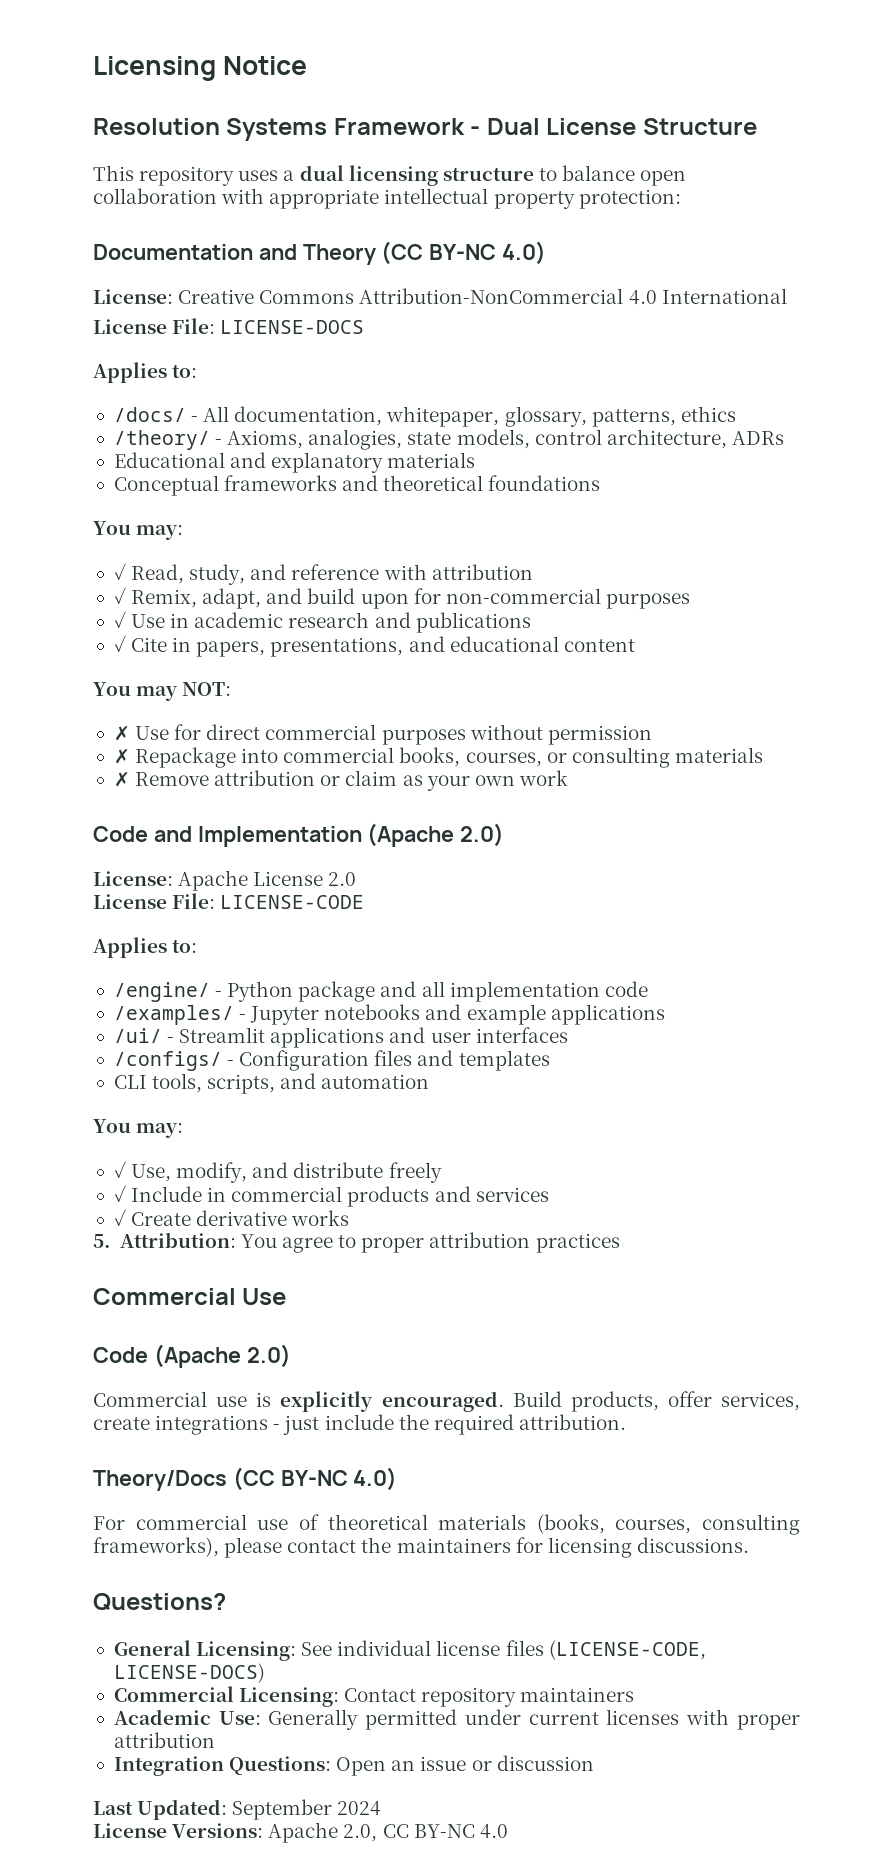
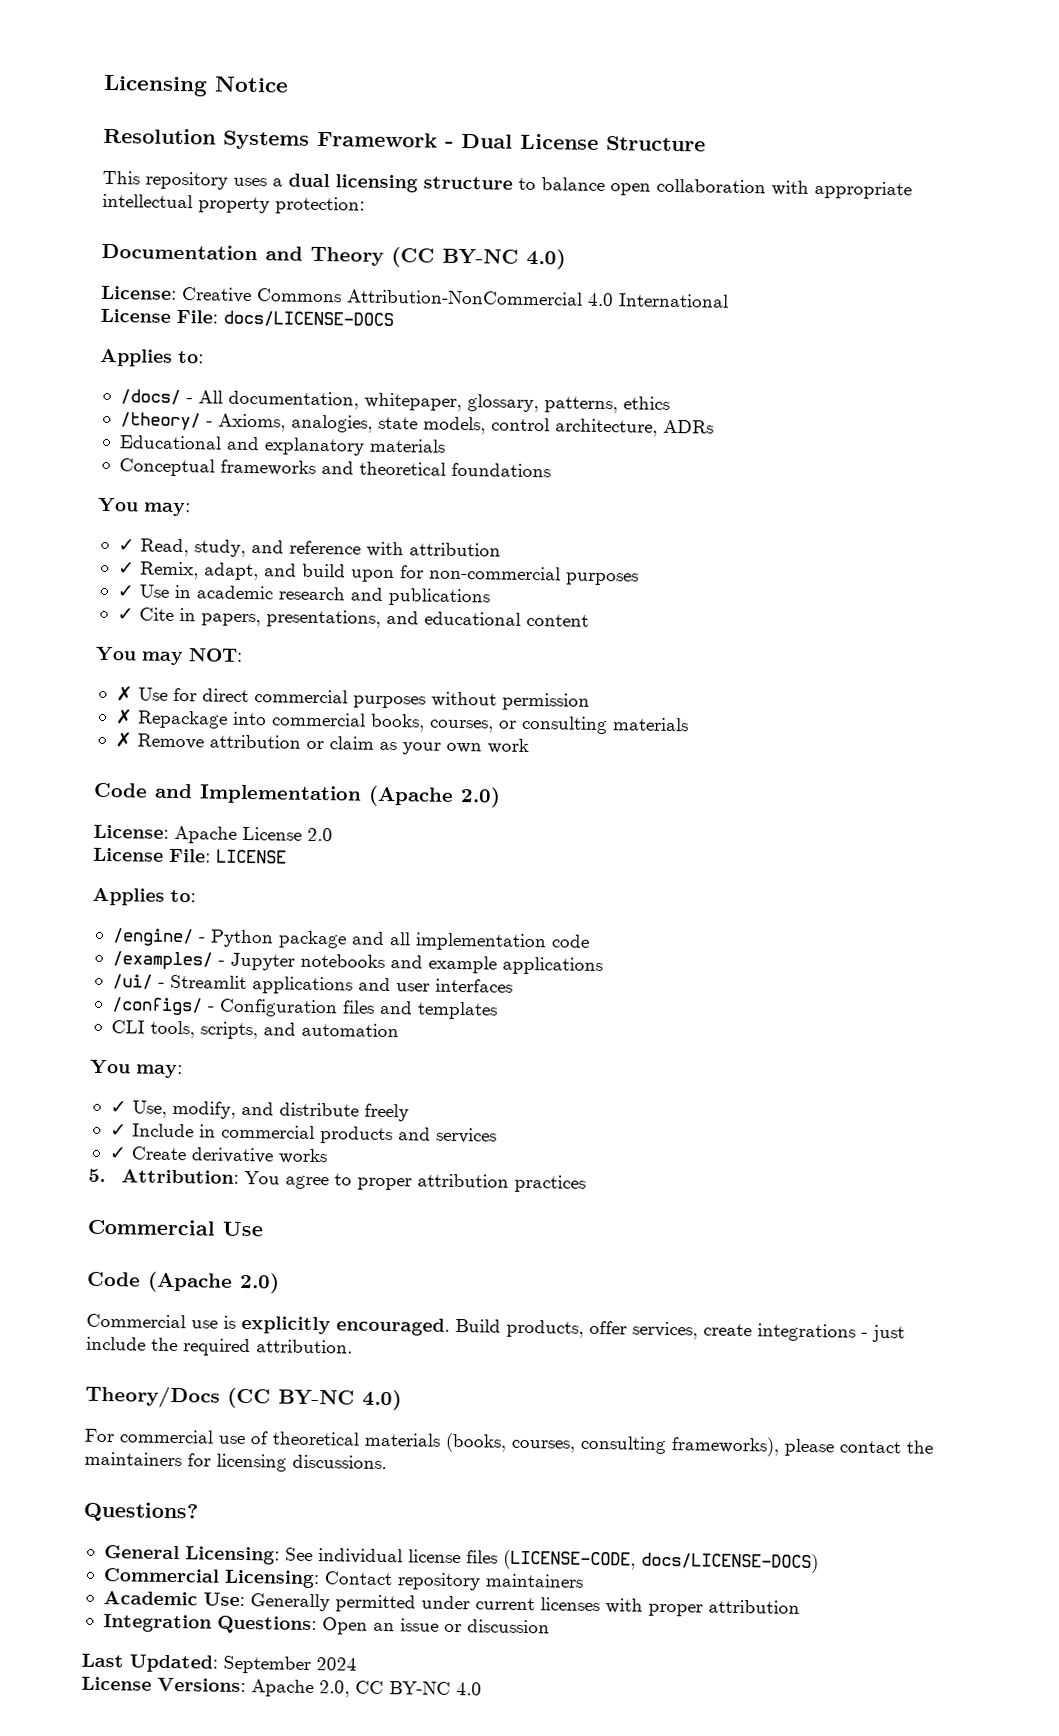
[220,320,365,334] LICENSE-DOCS -> [223,310,394,329] docs/LICENSE-DOCS
[220,895,365,909] LICENSE-CODE -> [216,849,287,864] LICENSE
[113,1663,265,1683] LICENSE-DOCS) -> [640,1551,819,1574] docs/LICENSE-DOCS)

